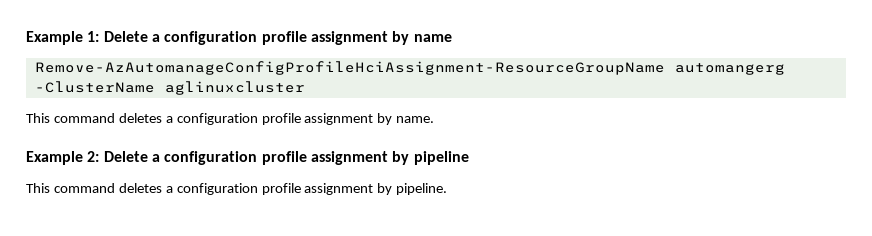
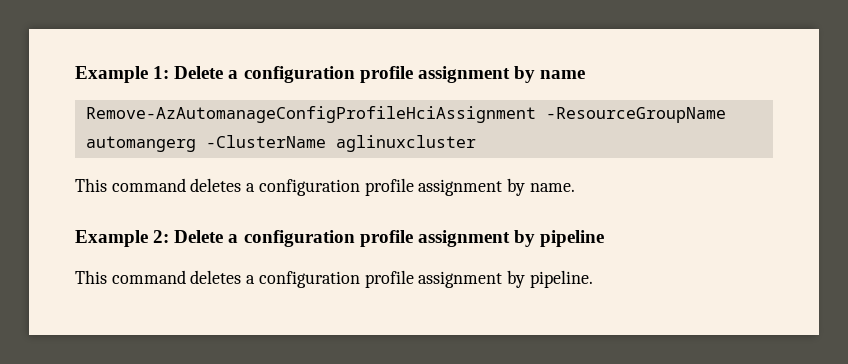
[34,61,665,75] Remove-AzAutomanageConfigProfileHciAssignment-ResourceGroupName -> [85,106,726,123] Remove-AzAutomanageConfigProfileHciAssignment -ResourceGroupName

